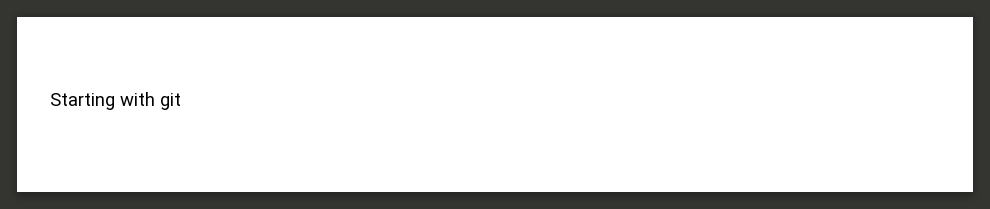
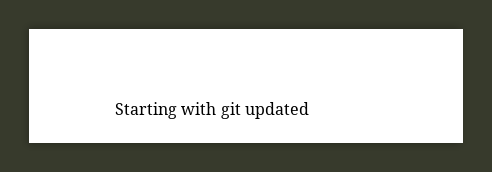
(181, 101) none -> [244,102,309,119] updated

